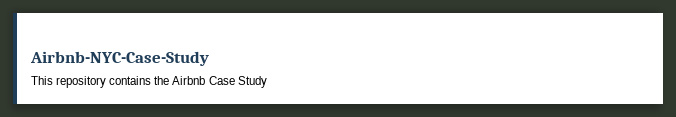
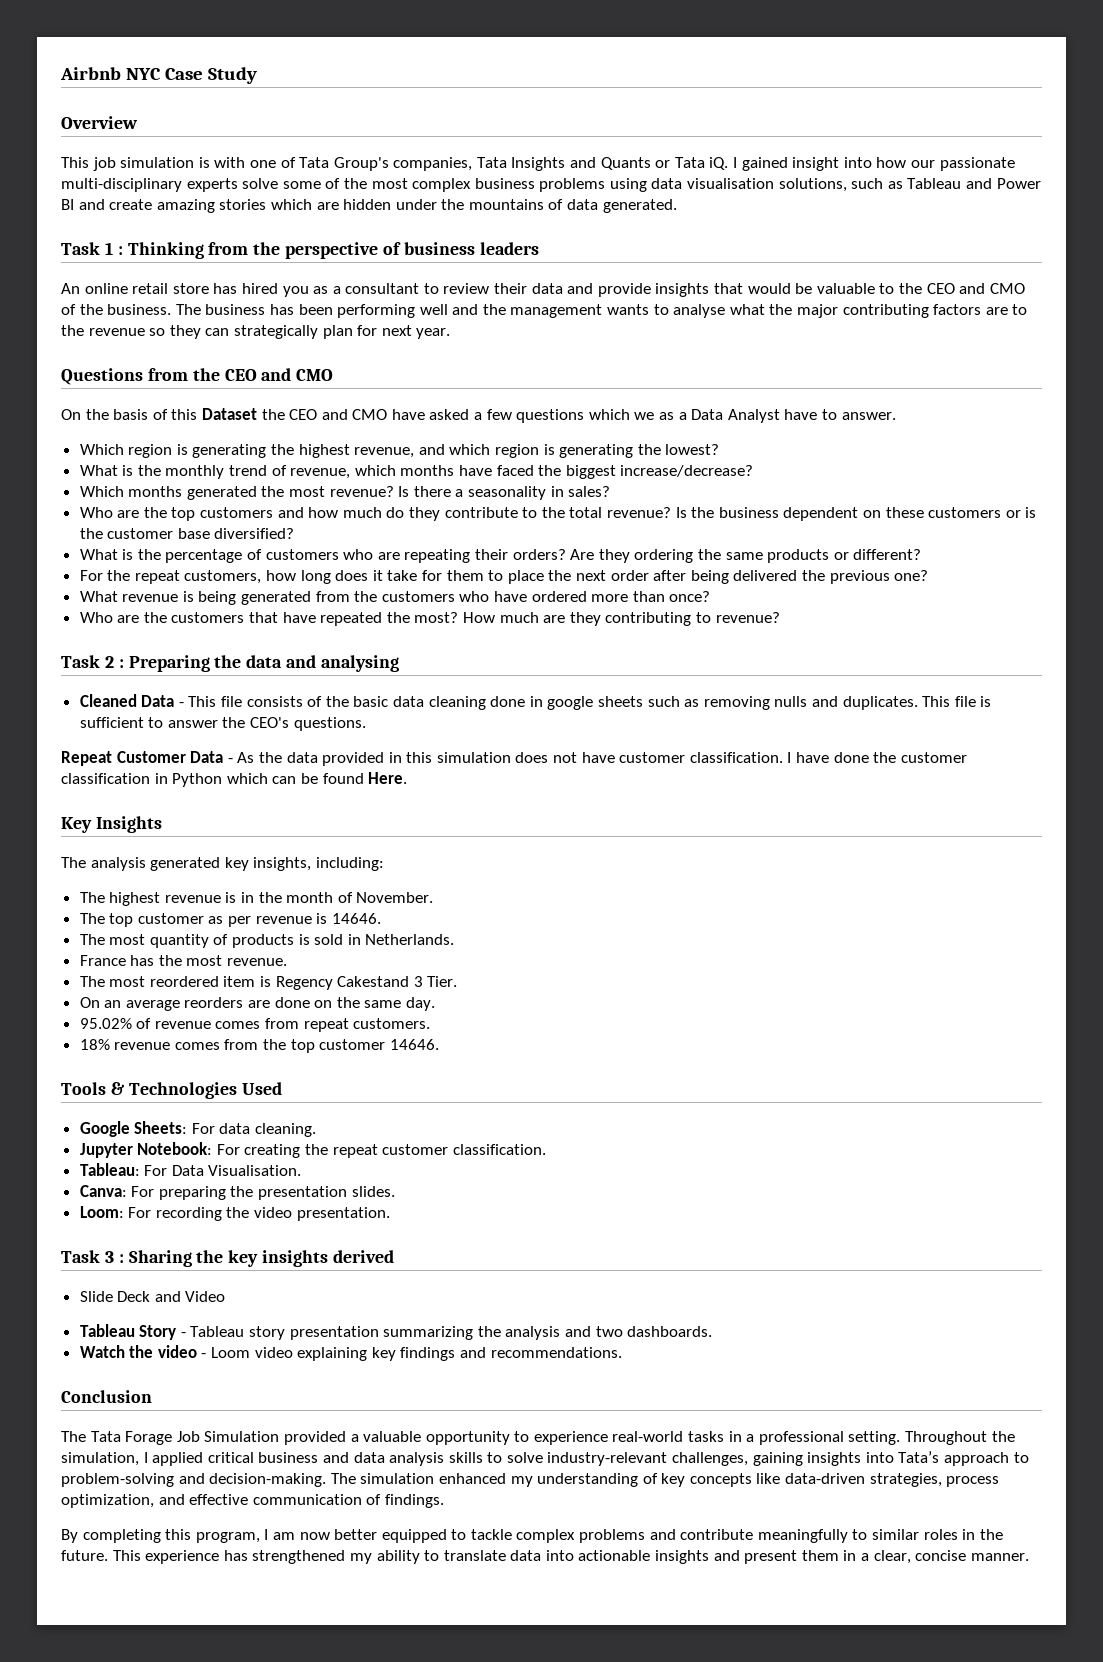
[30,51,209,66] [31,76,267,88] Airbnb-NYC-Case-Study // This repository contains the Airbnb Case Study -> [60,67,258,84] [61,116,138,129] [61,157,1015,171] [61,178,1041,192] [61,199,677,213] [61,242,539,259] [61,283,1025,297] [61,304,1028,318] [61,325,451,339] [61,368,334,385] [61,408,896,423] [79,444,720,458] [79,465,754,479] [79,486,611,500] [79,507,1037,521] [79,528,295,539] [79,549,922,563] [79,570,929,584] [79,591,711,605] [79,612,780,626] [61,655,400,672] [79,694,992,710] [79,717,366,731] [61,751,967,766] [61,772,408,787] [61,816,162,833] [61,857,384,871] [79,892,434,906] [79,913,381,927] [79,934,455,948] [79,955,288,966] [79,976,458,990] [79,997,436,1011] [79,1018,431,1032] [79,1039,439,1053] [61,1082,282,1099] [79,1121,317,1137] [79,1142,546,1158] [79,1163,302,1176] [79,1185,395,1200] [79,1206,390,1221] [61,1250,395,1267] [79,1291,226,1302] [79,1324,713,1340] [79,1345,622,1361] [61,1390,152,1403] [61,1431,1015,1445] [61,1451,1029,1466] [61,1473,1000,1487] [61,1494,444,1508] [61,1529,1003,1543] [61,1550,1029,1564] Airbnb NYC Case Study // Overview // This job simulation is with one of Tata Group's companies, Tata Insights and Quants or Tata iQ. I gained insight into how our passionate multi-disciplinary experts solve some of the most complex business problems using data visualisation solutions, such as Tableau and Power BI and create amazing stories which are hidden under the mountains of data generated. // Task 1 : Thinking from the perspective of business leaders // An online retail store has hired you as a consultant to review their data and provide insights that would be valuable to the CEO and CMO of the business. The business has been performing well and the management wants to analyse what the major contributing factors are to the revenue so they can strategically plan for next year. // Questions from the CEO and CMO // On the basis of this Dataset the CEO and CMO have asked a few questions which we as a Data Analyst have to answer. // Which region is generating the highest revenue, and which region is generating the lowest? // What is the monthly trend of revenue, which months have faced the biggest increase/decrease? // Which months generated the most revenue? Is there a seasonality in sales? // Who are the top customers and how much do they contribute to the total revenue? Is the business dependent on these customers or is the customer base diversified? // What is the percentage of customers who are repeating their orders? Are they ordering the same products or different? // For the repeat customers, how long does it take for them to place the next order after being delivered the previous one? // What revenue is being generated from the customers who have ordered more than once? // Who are the customers that have repeated the most? How much are they contributing to revenue? // Task 2 : Preparing the data and analysing // Cleaned Data - This file consists of the basic data cleaning done in google sheets such as removing nulls and duplicates. This file is sufficient to answer the CEO's questions. // Repeat Customer Data - As the data provided in this simulation does not have customer classification. I have done the customer classification in Python which can be found Here. // Key Insights // The analysis generated key insights, including: // The highest revenue is in the month of November. // The top customer as per revenue is 14646. // The most quantity of products is sold in Netherlands. // France has the most revenue. // The most reordered item is Regency Cakestand 3 Tier. // On an average reorders are done on the same day. // 95.02% of revenue comes from repeat customers. // 18% revenue comes from the top customer 14646. // Tools & Technologies Used // Google Sheets: For data cleaning. // Jupyter Notebook: For creating the repeat customer classification. // Tableau: For Data Visualisation. // Canva: For preparing the presentation slides. // Loom: For recording the video presentation. // Task 3 : Sharing the key insights derived // Slide Deck and Video // Tableau Story - Tableau story presentation summarizing the analysis and two dashboards. // Watch the video - Loom video explaining key findings and recommendations. // Conclusion // The Tata Forage Job Simulation provided a valuable opportunity to experience real-world tasks in a professional setting. Throughout the simulation, I applied critical business and data analysis skills to solve industry-relevant challenges, gaining insights into Tata’s approach to problem-solving and decision-making. The simulation enhanced my understanding of key concepts like data-driven strategies, process optimization, and effective communication of findings. // By completing this program, I am now better equipped to tackle complex problems and contribute meaningfully to similar roles in the future. This experience has strengthened my ability to translate data into actionable insights and present them in a clear, concise manner.

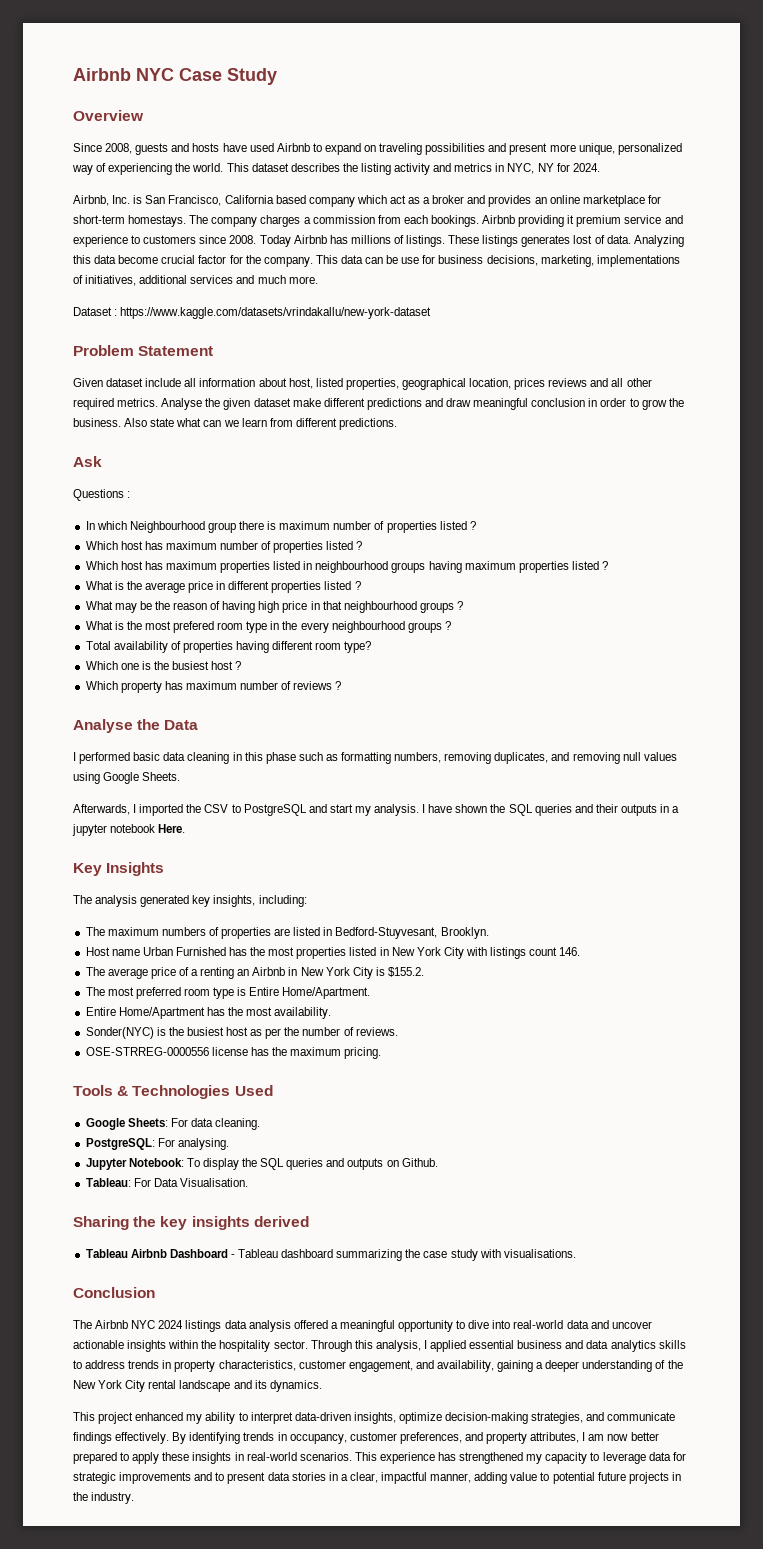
[61,157,1015,171] [61,178,1041,192] [61,199,677,213] [61,242,539,259] [61,283,1025,297] [61,304,1028,318] [61,325,451,339] [61,368,334,385] [61,408,896,423] [79,444,720,458] [79,465,754,479] [79,486,611,500] [79,507,1037,521] [79,528,295,539] [79,549,922,563] [79,570,929,584] [79,591,711,605] [79,612,780,626] [61,655,400,672] [79,694,992,710] [79,717,366,731] [61,751,967,766] [61,773,364,787] This job simulation is with one of Tata Group's companies, Tata Insights and Quants or Tata iQ. I gained insight into how our passionate multi-disciplinary experts solve some of the most complex business problems using data visualisation solutions, such as Tableau and Power BI and create amazing stories which are hidden under the mountains of data generated. // Task 1 : Thinking from the perspective of business leaders // An online retail store has hired you as a consultant to review their data and provide insights that would be valuable to the CEO and CMO of the business. The business has been performing well and the management wants to analyse what the major contributing factors are to the revenue so they can strategically plan for next year. // Questions from the CEO and CMO // On the basis of this Dataset the CEO and CMO have asked a few questions which we as a Data Analyst have to answer. // Which region is generating the highest revenue, and which region is generating the lowest? // What is the monthly trend of revenue, which months have faced the biggest increase/decrease? // Which months generated the most revenue? Is there a seasonality in sales? // Who are the top customers and how much do they contribute to the total revenue? Is the business dependent on these customers or is the customer base diversified? // What is the percentage of customers who are repeating their orders? Are they ordering the same products or different? // For the repeat customers, how long does it take for them to place the next order after being delivered the previous one? // What revenue is being generated from the customers who have ordered more than once? // Who are the customers that have repeated the most? How much are they contributing to revenue? // Task 2 : Preparing the data and analysing // Cleaned Data - This file consists of the basic data cleaning done in google sheets such as removing nulls and duplicates. This file is sufficient to answer the CEO's questions. // Repeat Customer Data - As the data provided in this simulation does not have customer classification. I have done the customer classification in Python which can be found -> [73,143,682,155] [72,163,600,175] [73,195,661,207] [73,215,683,227] [73,235,684,247] [73,255,680,267] [73,275,318,286] [73,307,432,319] [73,345,214,356] [73,378,652,390] [73,398,684,410] [73,418,397,430] [73,456,102,467] [73,489,131,501] [85,521,476,533] [85,541,363,553] [85,561,609,573] [85,581,361,593] [85,601,464,613] [85,621,451,633] [85,641,372,653] [85,661,242,670] [85,681,342,693] [73,719,199,733] [73,752,677,764] [73,772,181,784] [73,804,680,816] [72,824,156,836] Since 2008, guests and hosts have used Airbnb to expand on traveling possibilities and present more unique, personalized way of experiencing the world. This dataset describes the listing activity and metrics in NYC, NY for 2024. // Airbnb, Inc. is San Francisco, California based company which act as a broker and provides an online marketplace for short-term homestays. The company charges a commission from each bookings. Airbnb providing it premium service and experience to customers since 2008. Today Airbnb has millions of listings. These listings generates lost of data. Analyzing this data become crucial factor for the company. This data can be use for business decisions, marketing, implementations of initiatives, additional services and much more. // Dataset : https://www.kaggle.com/datasets/vrindakallu/new-york-dataset // Problem Statement // Given dataset include all information about host, listed properties, geographical location, prices reviews and all other required metrics. Analyse the given dataset make different predictions and draw meaningful conclusion in order to grow the business. Also state what can we learn from different predictions. // Ask // Questions : // In which Neighbourhood group there is maximum number of properties listed ? // Which host has maximum number of properties listed ? // Which host has maximum properties listed in neighbourhood groups having maximum properties listed ? // What is the average price in different properties listed ? // What may be the reason of having high price in that neighbourhood groups ? // What is the most prefered room type in the every neighbourhood groups ? // Total availability of properties having different room type? // Which one is the busiest host ? // Which property has maximum number of reviews ? // Analyse the Data // I performed basic data cleaning in this phase such as formatting numbers, removing duplicates, and removing null values using Google Sheets. // Afterwards, I imported the CSV to PostgreSQL and start my analysis. I have shown the SQL queries and their outputs in a jupyter notebook
[109,892,434,906] [79,913,381,927] [79,934,455,948] [79,955,288,966] [79,976,458,990] [79,997,436,1011] [79,1018,431,1032] [79,1039,439,1053] highest revenue is in the month of November. // The top customer as per revenue is 14646. // The most quantity of products is sold in Netherlands. // France has the most revenue. // The most reordered item is Regency Cakestand 3 Tier. // On an average reorders are done on the same day. // 95.02% of revenue comes from repeat customers. // 18% revenue comes from the top customer 14646. -> [107,927,489,939] [85,947,581,959] [85,967,425,979] [85,987,371,999] [85,1007,332,1019] [85,1027,398,1039] [85,1047,382,1059] maximum numbers of properties are listed in Bedford-Stuyvesant, Brooklyn. // Host name Urban Furnished has the most properties listed in New York City with listings count 146. // The average price of a renting an Airbnb in New York City is $155.2. // The most preferred room type is Entire Home/Apartment. // Entire Home/Apartment has the most availability. // Sonder(NYC) is the busiest host as per the number of reviews. // OSE-STRREG-0000556 license has the maximum pricing.
(317, 1130) none -> [85,1138,229,1150] // PostgreSQL: For analysing.
[216,1144,546,1158] [79,1163,302,1176] [79,1185,395,1200] [79,1206,390,1221] [61,1250,124,1263] For creating the repeat customer classification. // Tableau: For Data Visualisation. // Canva: For preparing the presentation slides. // Loom: For recording the video presentation. // Task 3 : -> [186,1158,438,1170] [85,1178,248,1187] To display the SQL queries and outputs on Github. // Tableau: For Data Visualisation. //
[79,1291,226,1302] [79,1324,713,1340] [79,1345,622,1361] [61,1390,152,1403] [61,1431,1015,1445] [61,1452,139,1466] Slide Deck and Video // Tableau Story - Tableau story presentation summarizing the analysis and two dashboards. // Watch the video - Loom video explaining key findings and recommendations. // Conclusion // The Tata Forage Job Simulation provided a valuable opportunity to experience real-world tasks in a professional setting. Throughout the simulation, -> [85,1249,576,1261] [73,1287,155,1298] [73,1320,652,1332] [73,1340,421,1352] Tableau Airbnb Dashboard - Tableau dashboard summarizing the case study with visualisations. // Conclusion // The Airbnb NYC 2024 listings data analysis offered a meaningful opportunity to dive into real-world data and uncover actionable insights within the hospitality sector. Through this analysis,
[207,1452,254,1463] critical -> [469,1340,515,1349] essential
[389,1452,445,1466] analysis -> [610,1340,656,1352] analytics
[506,1451,1029,1466] [61,1473,1000,1487] [61,1494,444,1508] [61,1529,1003,1543] [61,1550,108,1561] solve industry-relevant challenges, gaining insights into Tata’s approach to problem-solving and decision-making. The simulation enhanced my understanding of key concepts like data-driven strategies, process optimization, and effective communication of findings. // By completing this program, I am now better equipped to tackle complex problems and contribute meaningfully to similar roles in the future. -> [85,1360,683,1372] [73,1380,322,1392] [73,1412,676,1424] [73,1432,659,1444] [73,1452,352,1464] address trends in property characteristics, customer engagement, and availability, gaining a deeper understanding of the New York City rental landscape and its dynamics. // This project enhanced my ability to interpret data-driven insights, optimize decision-making strategies, and communicate findings effectively. By identifying trends in occupancy, customer preferences, and property attributes, I am now better prepared to apply these insights in real-world scenarios.
[376,1550,1029,1564] ability to translate data into actionable insights and present them in a clear, concise manner. -> [545,1452,686,1464] [73,1472,681,1484] [73,1492,135,1504] capacity to leverage data for strategic improvements and to present data stories in a clear, impactful manner, adding value to potential future projects in the industry.

